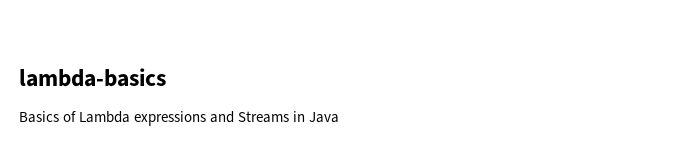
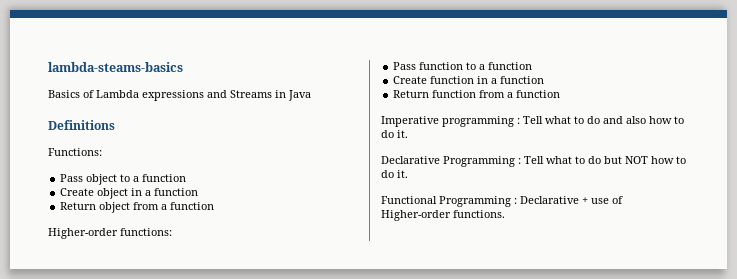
[19,68,166,87] lambda-basics -> [48,62,183,72] lambda-steams-basics
(340, 117) none -> [48,120,115,130] [48,148,102,156] [60,174,187,185] [60,188,199,199] [60,202,215,213] [48,228,172,239] [393,62,533,70] [393,76,545,84] [393,90,561,98] [381,116,684,127] [381,130,408,138] [381,156,686,167] [381,170,408,178] [381,196,623,207] [381,210,505,221] // Definitions // Functions: // Pass object to a function // Create object in a function // Return object from a function // Higher-order functions: // Pass function to a function // Create function in a function // Return function from a function // Imperative programming : Tell what to do and also how to do it. // Declarative Programming : Tell what to do but NOT how to do it. // Functional Programming : Declarative + use of Higher-order functions.

